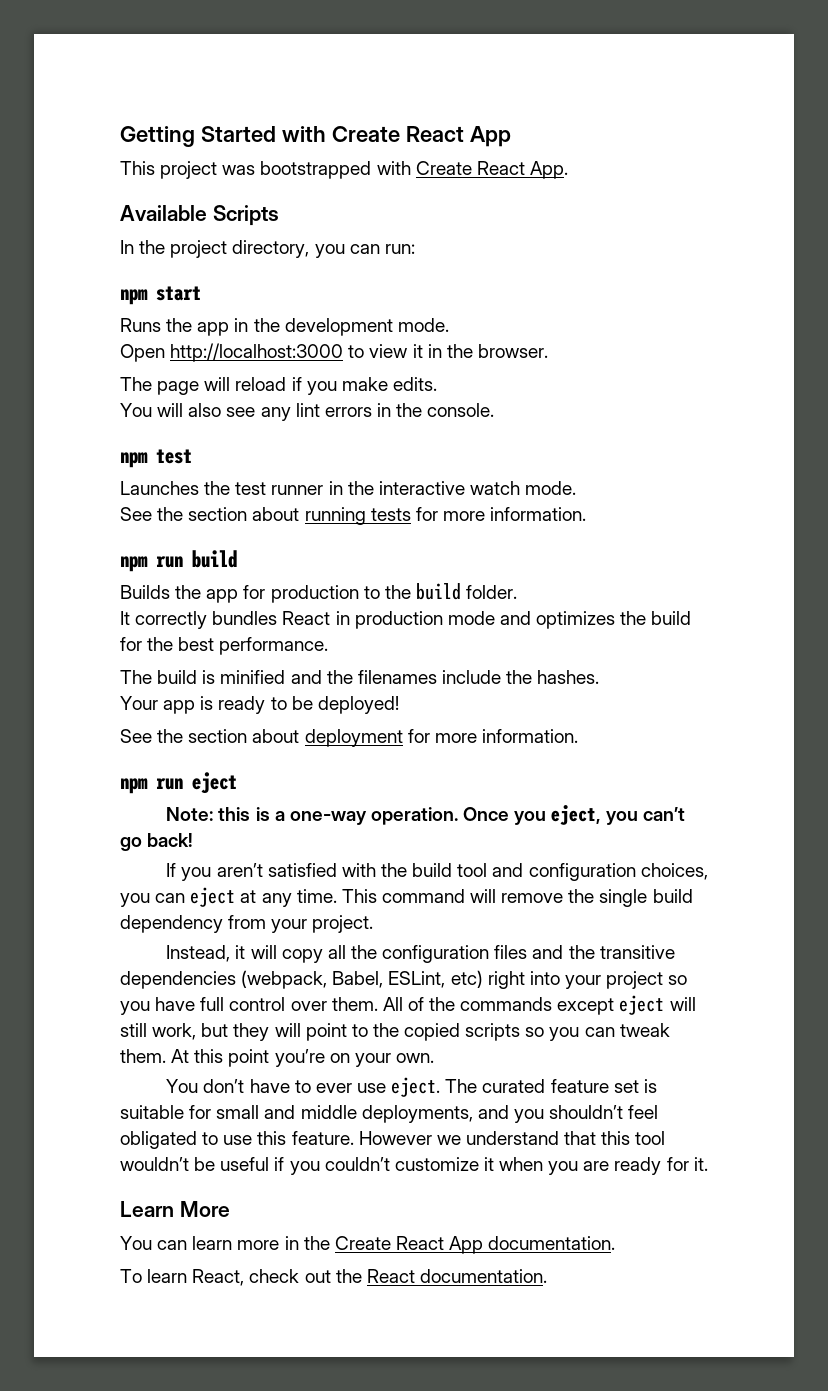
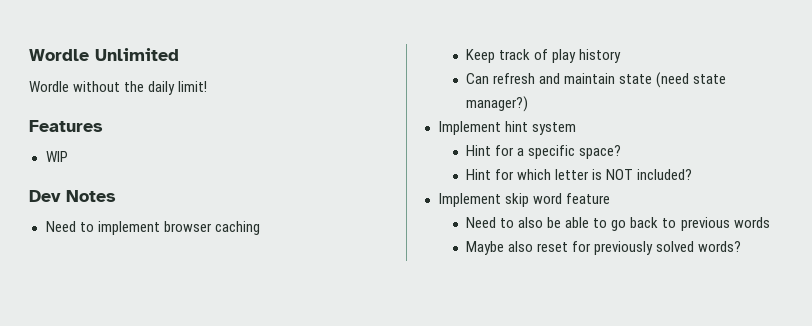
[120,126,511,147] [120,161,568,179] [120,205,279,226] [120,240,415,258] [120,286,201,305] [120,318,449,336] [120,343,548,362] [120,377,437,395] [120,403,495,421] [120,449,192,468] [120,481,577,495] [120,507,587,525] [120,550,237,572] [120,583,518,603] [120,611,692,629] [120,637,329,655] [120,670,600,684] [120,696,399,714] [120,729,578,747] [120,772,237,794] [166,805,685,825] [120,833,194,851] [166,863,708,881] [120,887,693,907] [120,915,374,933] [166,945,675,963] [120,970,688,989] [120,995,696,1015] [120,1023,670,1041] [120,1049,434,1067] [166,1077,657,1097] [120,1105,659,1123] [120,1131,666,1149] [120,1157,708,1175] [120,1201,230,1217] [120,1236,616,1254] [120,1269,547,1286] Getting Started with Create React App // This project was bootstrapped with Create React App. // Available Scripts // In the project directory, you can run: // npm start // Runs the app in the development mode. // Open http://localhost:3000 to view it in the browser. // The page will reload if you make edits. // You will also see any lint errors in the console. // npm test // Launches the test runner in the interactive watch mode. // See the section about running tests for more information. // npm run build // Builds the app for production to the build folder. // It correctly bundles React in production mode and optimizes the build for the best performance. // The build is minified and the filenames include the hashes. // Your app is ready to be deployed! // See the section about deployment for more information. // npm run eject // Note: this is a one-way operation. Once you eject, you can’t go back! // If you aren’t satisfied with the build tool and configuration choices, you can eject at any time. This command will remove the single build dependency from your project. // Instead, it will copy all the configuration files and the transitive dependencies (webpack, Babel, ESLint, etc) right into your project so you have full control over them. All of the commands except eject will still work, but they will point to the copied scripts so you can tweak them. At this point you’re on your own. // You don’t have to ever use eject. The curated feature set is suitable for small and middle deployments, and you shouldn’t feel obligated to use this feature. However we understand that this tool wouldn’t be useful if you couldn’t customize it when you are ready for it. // Learn More // You can learn more in the Create React App documentation. // To learn React, check out the React documentation. -> [29,48,179,61] [29,81,208,95] [29,120,103,132] [45,151,68,162] [29,190,116,202] [45,221,260,235] [466,49,622,63] [466,72,727,88] [466,96,529,112] [438,121,576,135] [466,145,622,159] [466,169,693,180] [438,193,610,207] [466,217,770,231] [466,241,742,255] Wordle Unlimited // Wordle without the daily limit! // Features // WIP // Dev Notes // Need to implement browser caching // Keep track of play history // Can refresh and maintain state (need state manager?) // Implement hint system // Hint for a specific space? // Hint for which letter is NOT included? // Implement skip word feature // Need to also be able to go back to previous words // Maybe also reset for previously solved words?

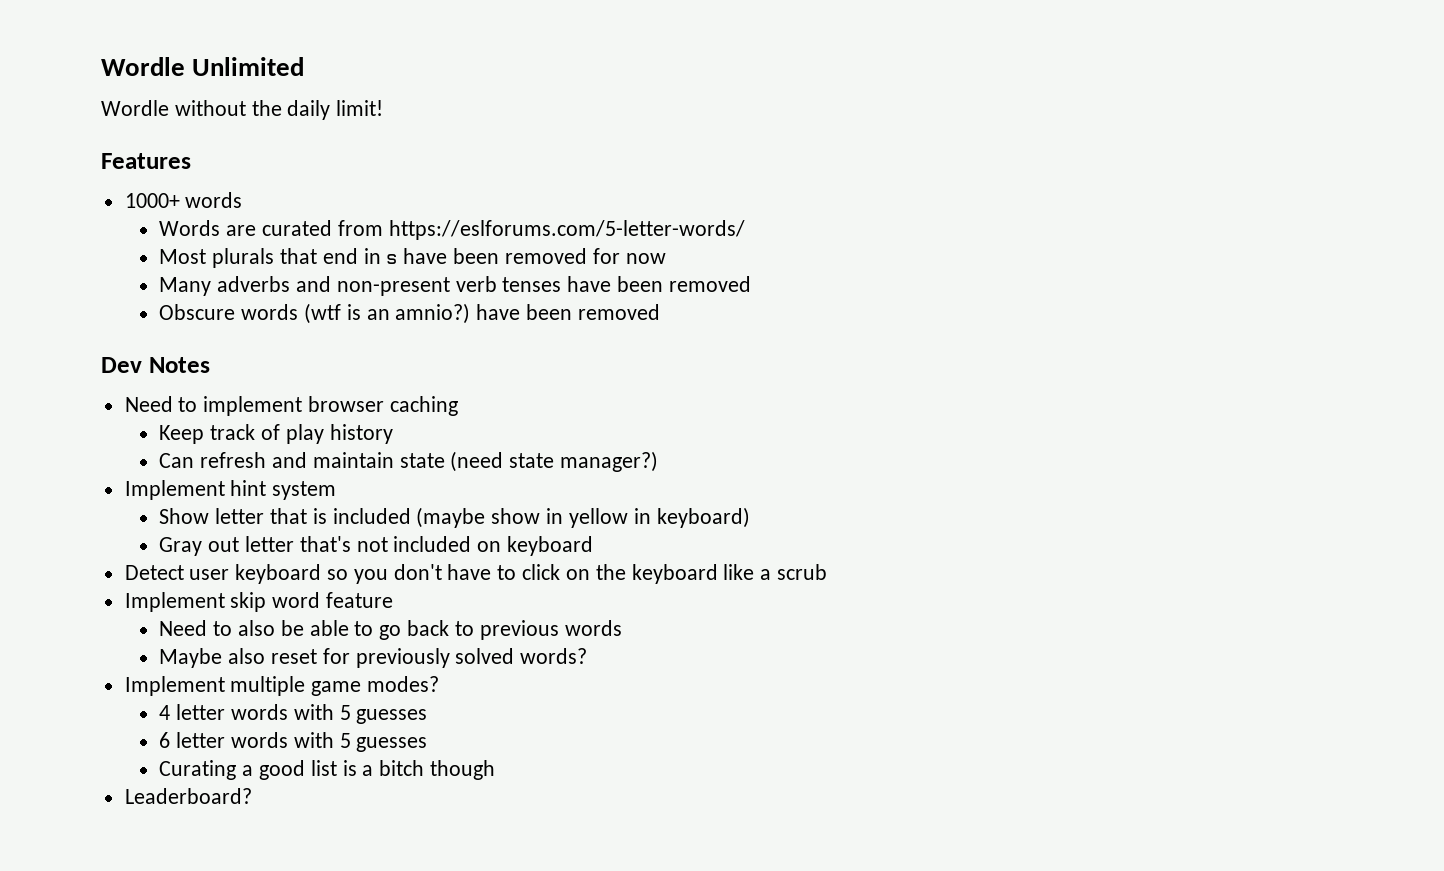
[45,151,68,162] WIP -> [124,192,243,208] [159,220,745,240] [159,248,666,268] [159,276,751,296] [159,303,660,324] 1000+ words // Words are curated from https://eslforums.com/5-letter-words/ // Most plurals that end in s have been removed for now // Many adverbs and non-present verb tenses have been removed // Obscure words (wtf is an amnio?) have been removed
[466,145,622,159] [466,169,693,180] Hint for a specific space? // Hint for which letter is NOT included? -> [159,507,750,528] [159,536,594,556] [124,564,827,584] Show letter that is included (maybe show in yellow in keyboard) // Gray out letter that's not included on keyboard // Detect user keyboard so you don't have to click on the keyboard like a scrub
(742, 246) none -> [124,676,440,696] [159,704,428,724] [159,732,428,752] [159,760,496,780] [124,788,252,804] // Implement multiple game modes? // 4 letter words with 5 guesses // 6 letter words with 5 guesses // Curating a good list is a bitch though // Leaderboard?

